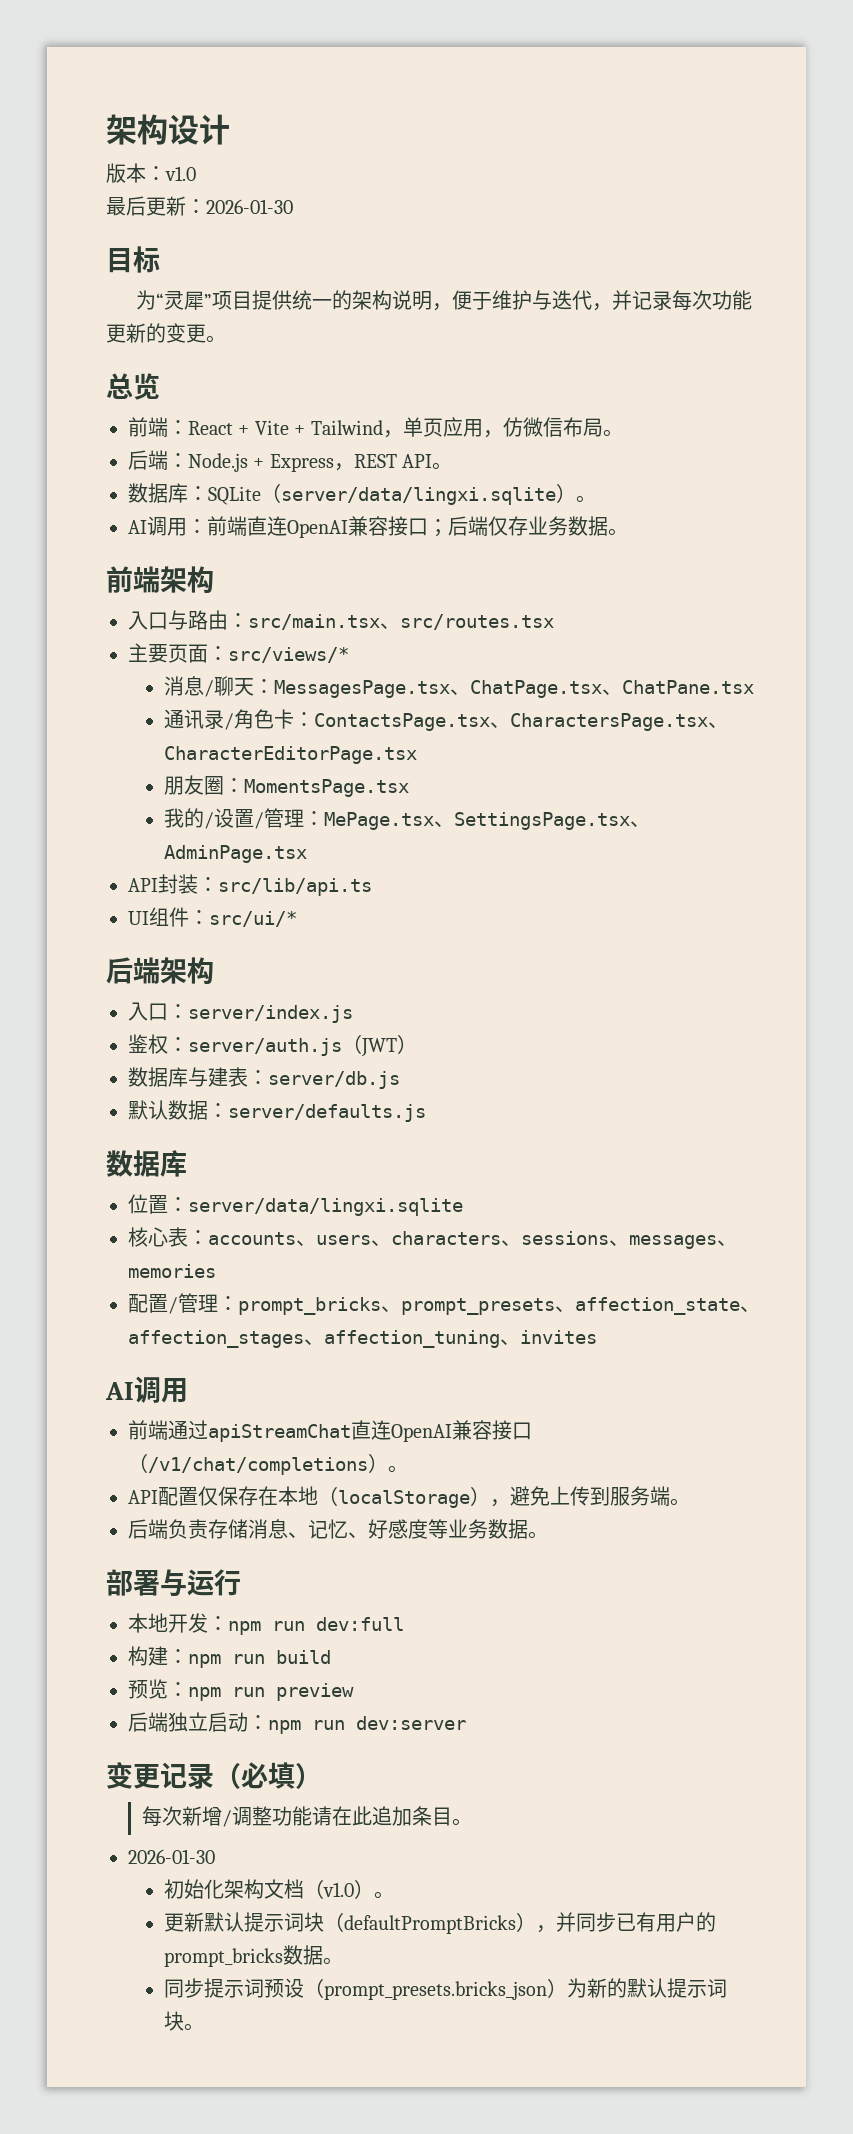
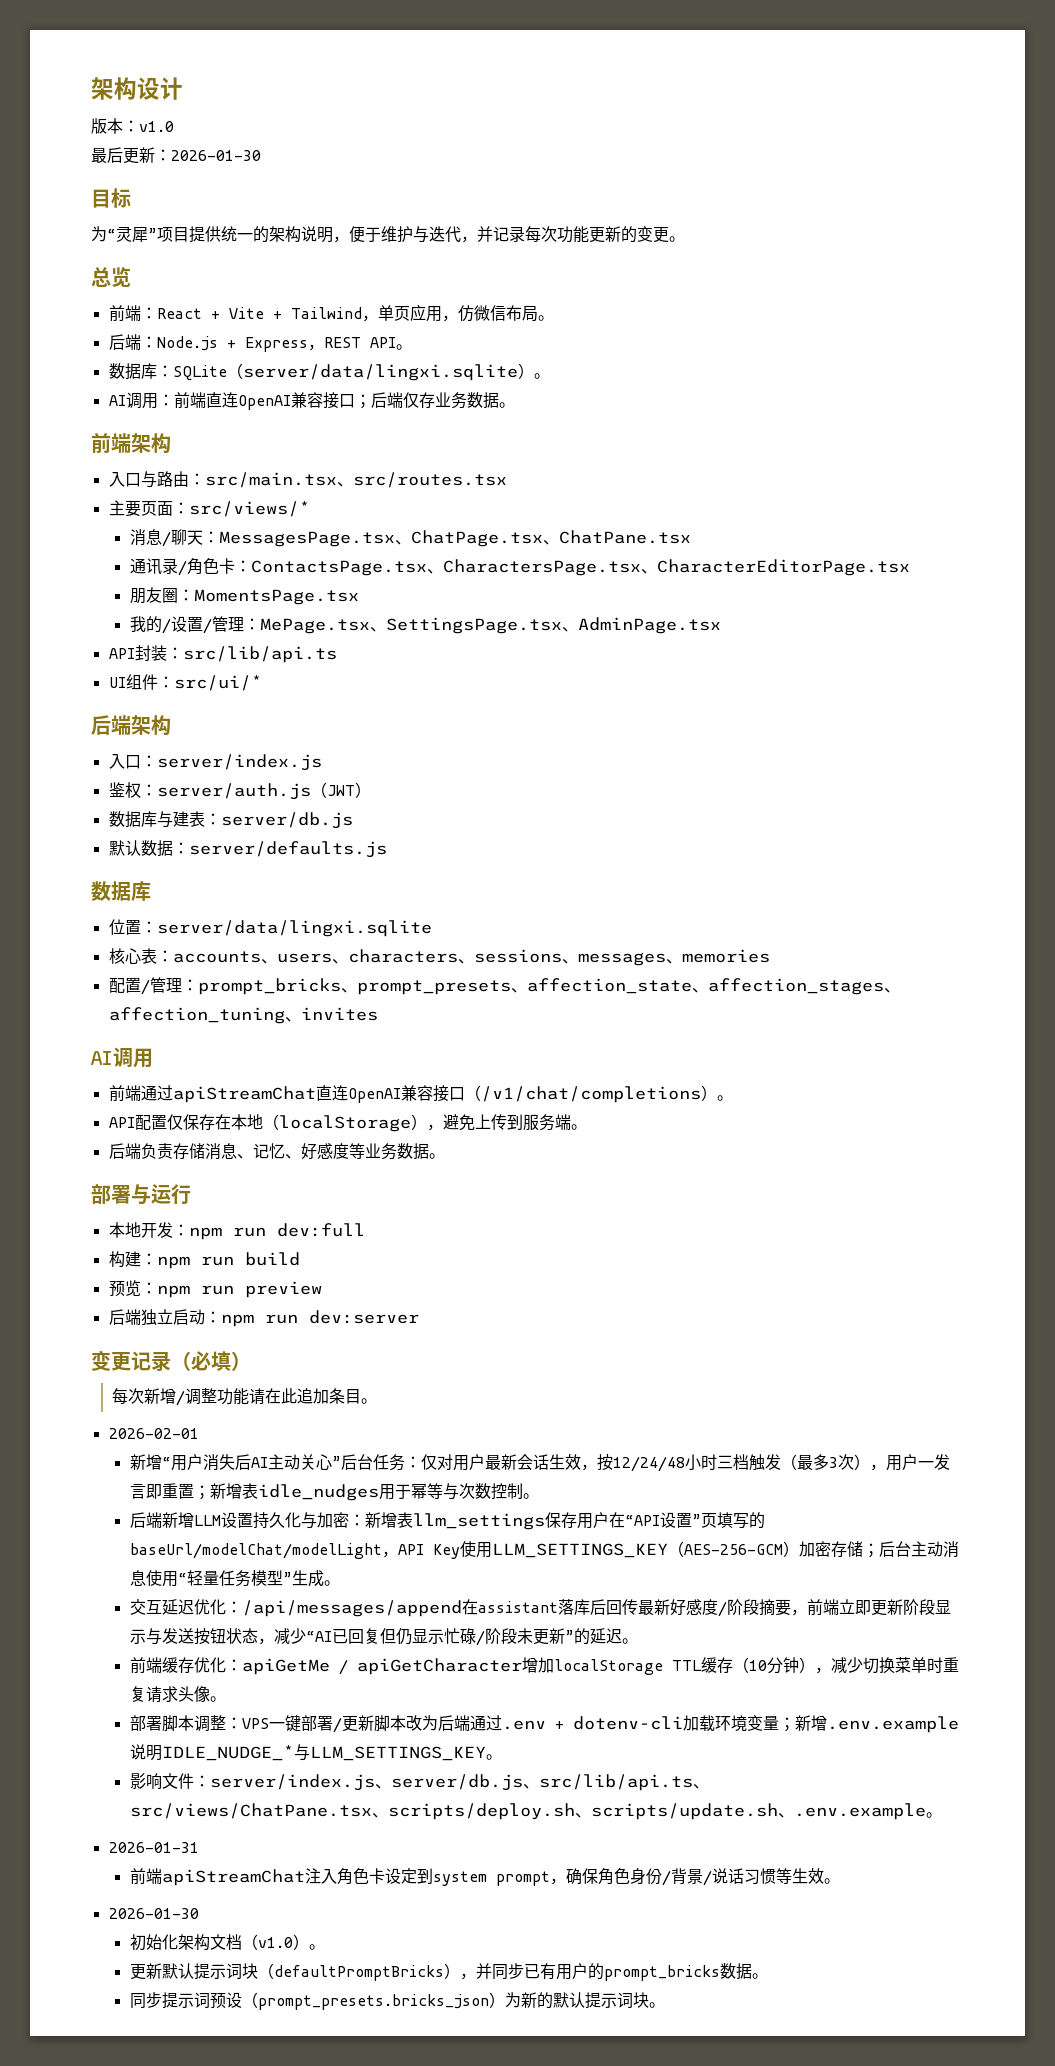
(473, 1822) none -> [108,1428,199,1439] [129,1454,950,1472] [129,1483,539,1501] [129,1512,765,1530] [129,1541,959,1559] [129,1570,340,1587] [129,1599,951,1617] [129,1628,638,1646] [129,1657,959,1675] [129,1686,226,1703] [129,1715,959,1733] [129,1744,502,1761] [129,1773,709,1791] [129,1803,942,1820] [108,1842,199,1853] [129,1868,840,1886] // 2026-02-01 // 新增“用户消失后AI主动关心”后台任务：仅对用户最新会话生效，按12/24/48小时三档触发（最多3次），用户一发言即重置；新增表idle_nudges用于幂等与次数控制。 // 后端新增LLM设置持久化与加密：新增表llm_settings保存用户在“API设置”页填写的baseUrl/modelChat/modelLight，API Key使用LLM_SETTINGS_KEY（AES-256-GCM）加密存储；后台主动消息使用“轻量任务模型”生成。 // 交互延迟优化：/api/messages/append在assistant落库后回传最新好感度/阶段摘要，前端立即更新阶段显示与发送按钮状态，减少“AI已回复但仍显示忙碌/阶段未更新”的延迟。 // 前端缓存优化：apiGetMe / apiGetCharacter增加localStorage TTL缓存（10分钟），减少切换菜单时重复请求头像。 // 部署脚本调整：VPS一键部署/更新脚本改为后端通过.env + dotenv-cli加载环境变量；新增.env.example说明IDLE_NUDGE_*与LLM_SETTINGS_KEY。 // 影响文件：server/index.js、server/db.js、src/lib/api.ts、src/views/ChatPane.tsx、scripts/deploy.sh、scripts/update.sh、.env.example。 // 2026-01-31 // 前端apiStreamChat注入角色卡设定到system prompt，确保角色身份/背景/说话习惯等生效。

